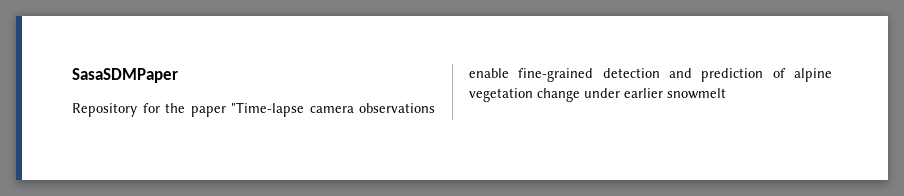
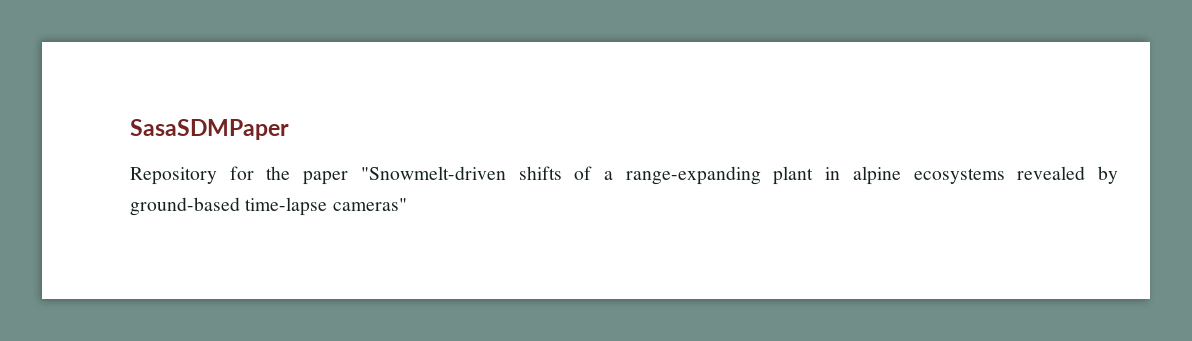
[231,102,435,117] [469,68,832,82] [469,88,726,102] "Time-lapse camera observations enable fine-grained detection and prediction of alpine vegetation change under earlier snowmelt -> [360,166,1118,185] [130,197,407,216] "Snowmelt-driven shifts of a range-expanding plant in alpine ecosystems revealed by ground-based time-lapse cameras"

